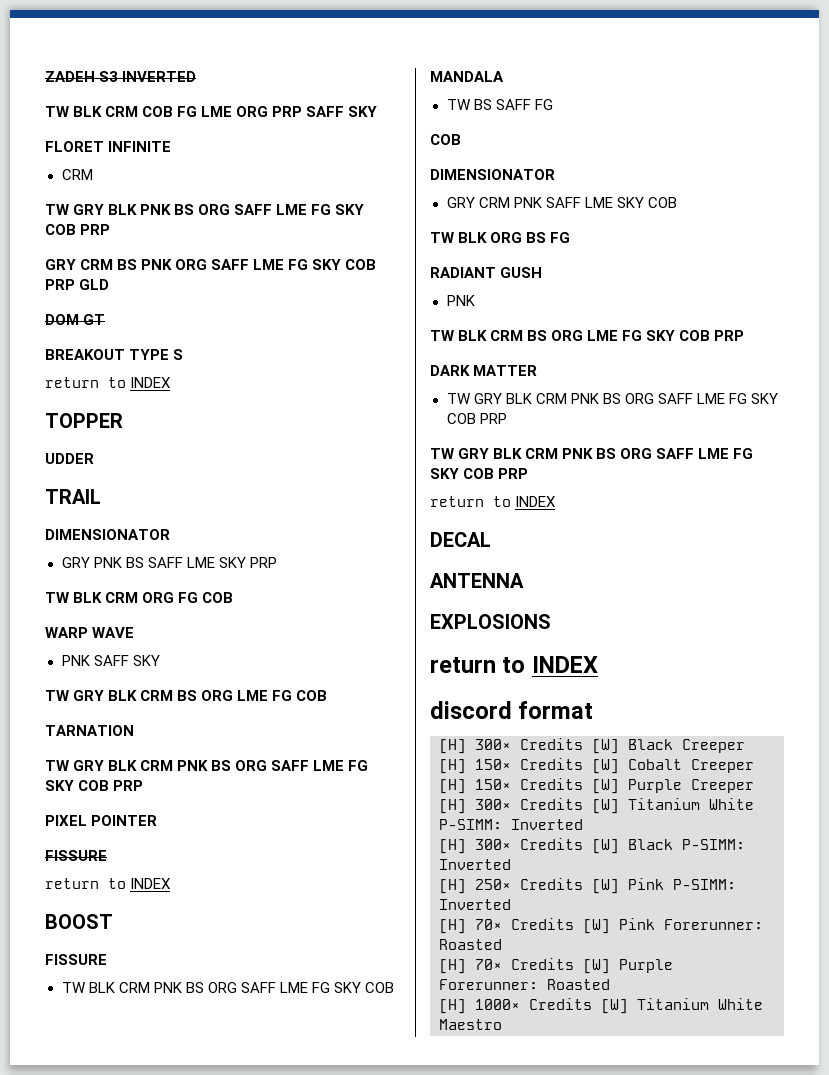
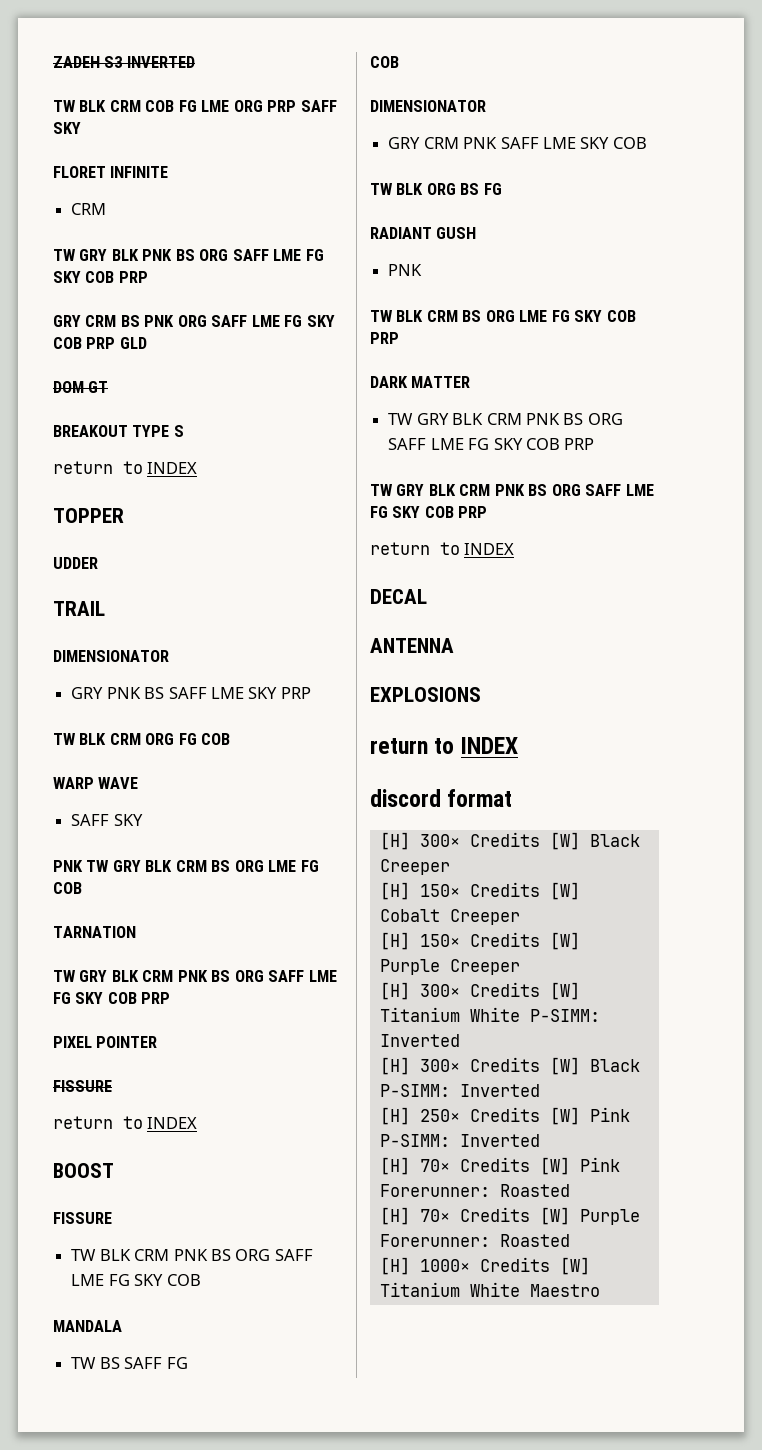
[61,655,160,666] PNK SAFF SKY // -> [71,814,143,826] [53,860,83,872] SAFF SKY // PNK

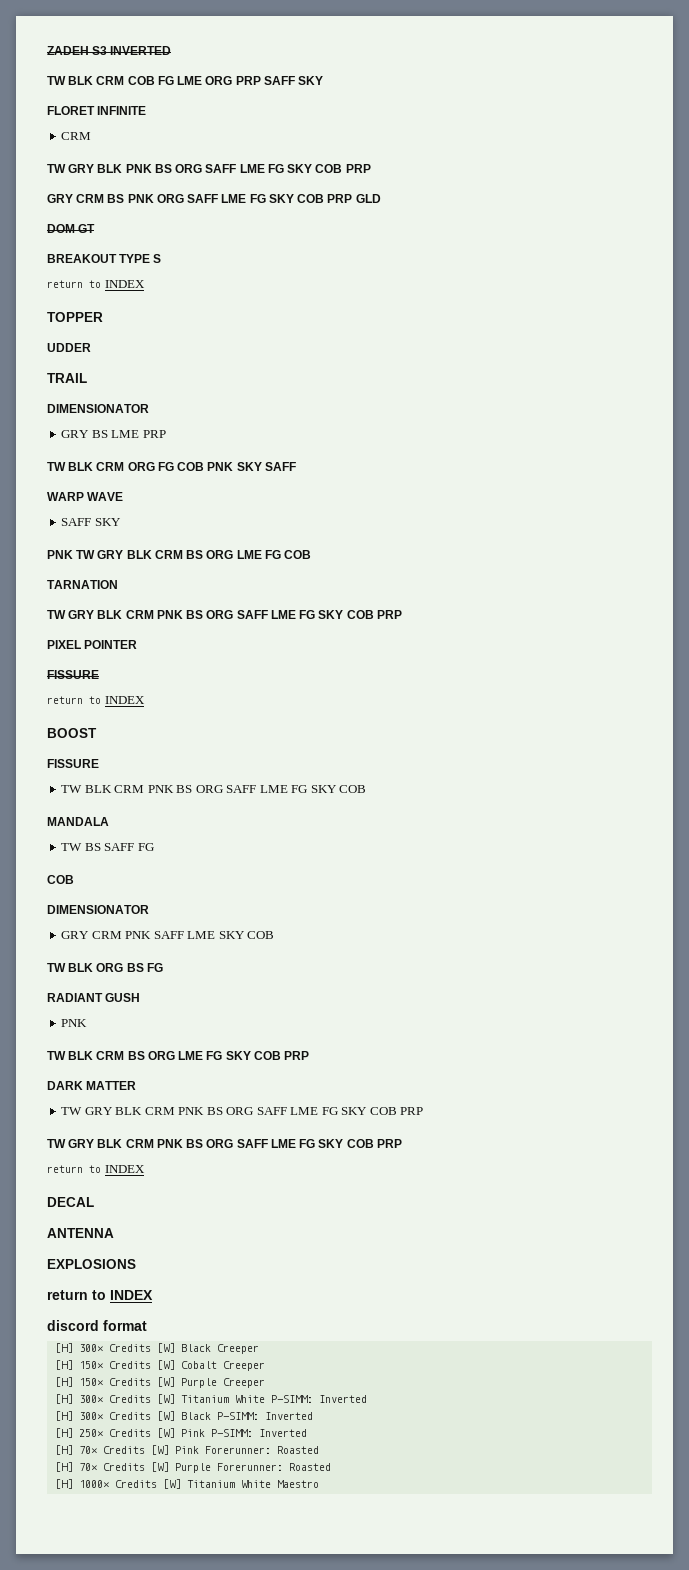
[106,687,278,699] PNK BS SAFF LME SKY -> [91,430,140,438] BS LME
(231, 739) none -> [207,462,296,471] PNK SKY SAFF

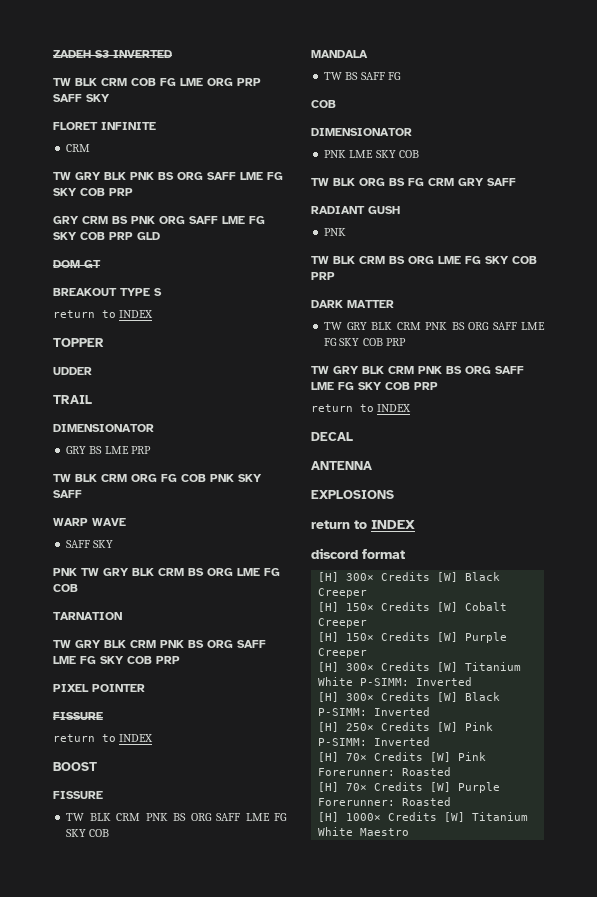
[61,931,184,939] GRY CRM PNK SAFF -> [324,150,347,158] PNK
(163, 967) none -> [428,178,516,186] CRM GRY SAFF

